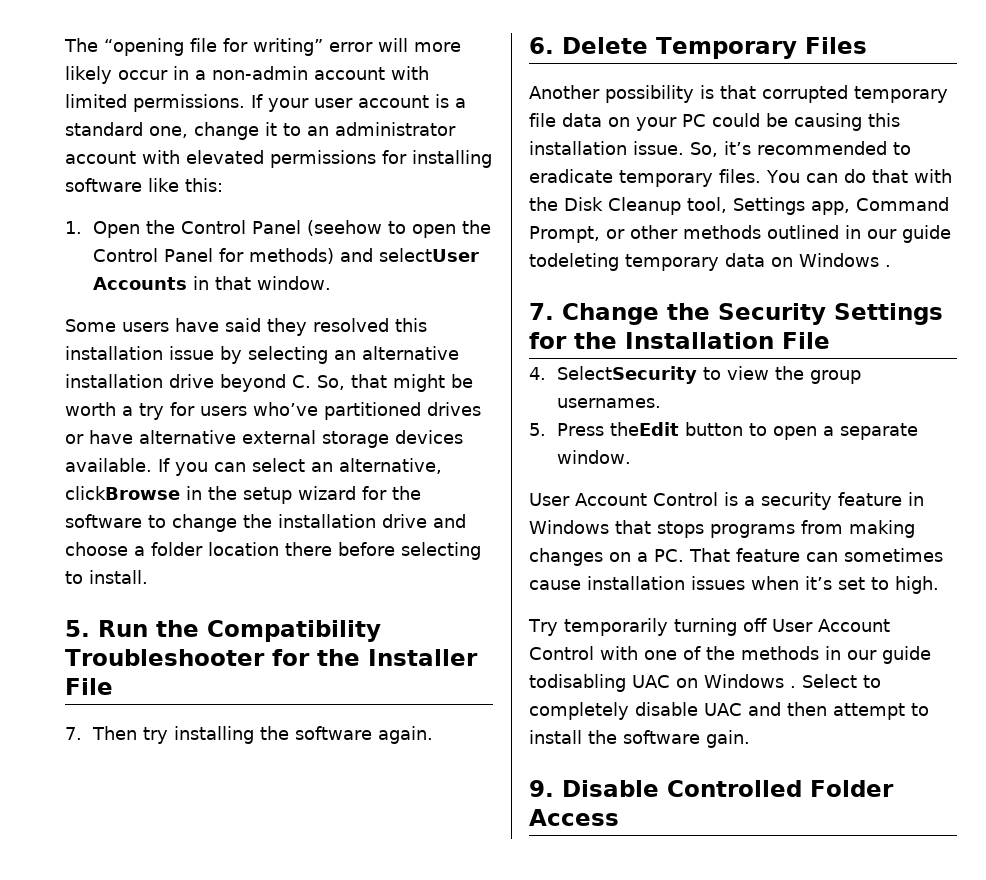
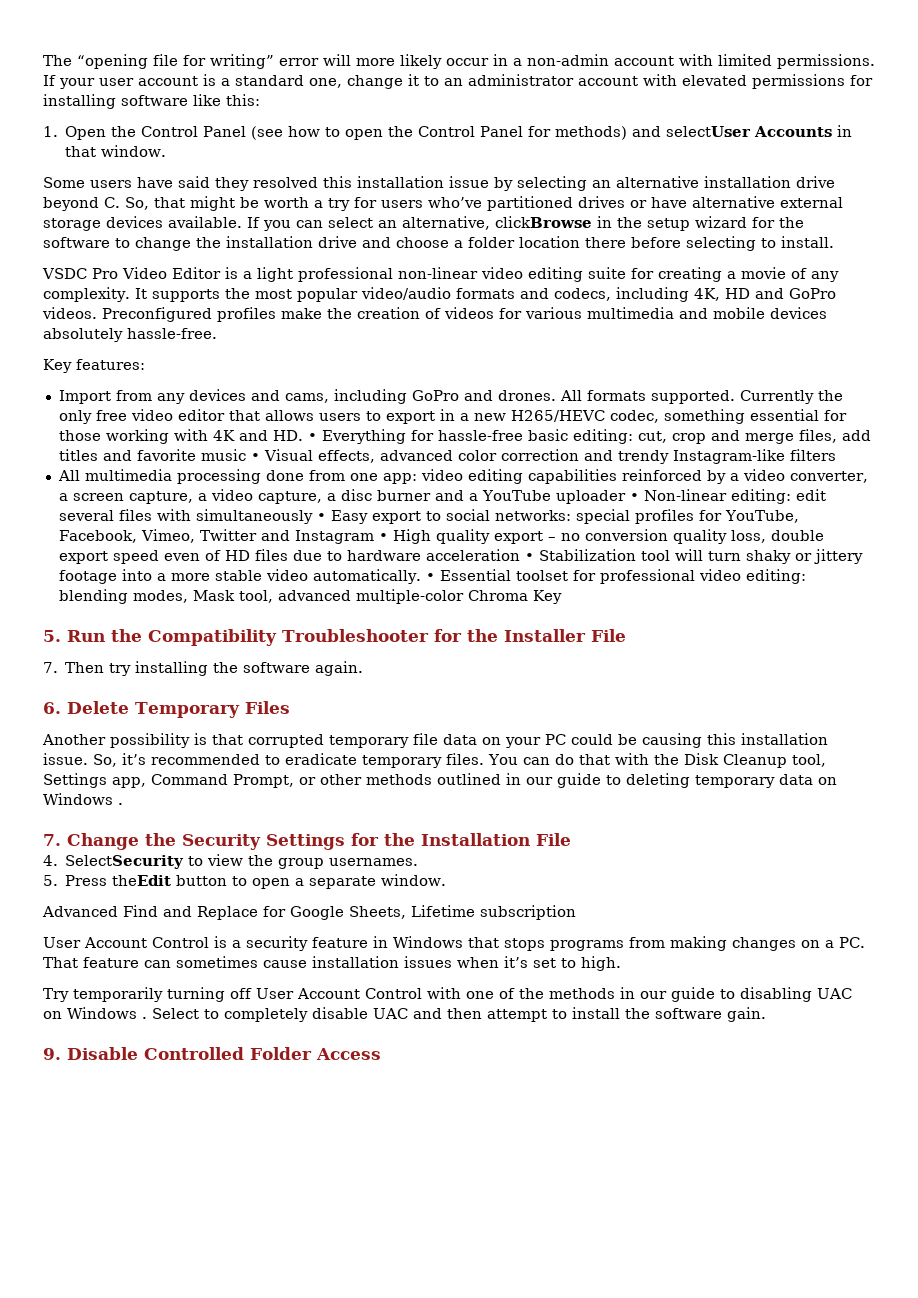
[307,220,383,236] (seehow -> [251,126,321,140] (see how
(148, 577) none -> [42,267,839,282] [43,287,836,302] [42,307,827,322] [43,328,217,342] [43,359,145,373] [58,389,843,404] [58,409,847,424] [58,429,871,444] [58,449,836,464] [57,469,868,484] [58,489,826,504] [58,509,799,524] [58,529,824,544] [58,549,863,564] [58,569,806,584] [58,589,562,604] // VSDC Pro Video Editor is a light professional non-linear video editing suite for creating a movie of any complexity. It supports the most popular video/audio formats and codecs, including 4K, HD and GoPro videos. Preconfigured profiles make the creation of videos for various multimedia and mobile devices absolutely hassle-free. // Key features: // Import from any devices and cams, including GoPro and drones. All formats supported. Сurrently the only free video editor that allows users to export in a new H265/HEVC codec, something essential for those working with 4K and HD. • Everything for hassle-free basic editing: cut, crop and merge files, add titles and favorite music • Visual effects, advanced color correction and trendy Instagram-like filters // All multimedia processing done from one app: video editing capabilities reinforced by a video converter, a screen capture, a video capture, a disc burner and a YouTube uploader • Non-linear editing: edit several files with simultaneously • Easy export to social networks: special profiles for YouTube, Facebook, Vimeo, Twitter and Instagram • High quality export – no conversion quality loss, double export speed even of HD files due to hardware acceleration • Stabilization tool will turn shaky or jittery footage into a more stable video automatically. • Essential toolset for professional video editing: blending modes, Mask tool, advanced multiple-color Chroma Key
[529,253,619,271] todeleting -> [606,773,690,788] to deleting
(632, 457) none -> [42,905,576,920] // Advanced Find and Replace for Google Sheets, Lifetime subscription
[529,674,626,692] todisabling -> [720,987,812,1002] to disabling

